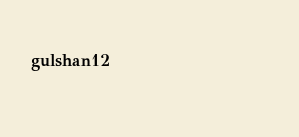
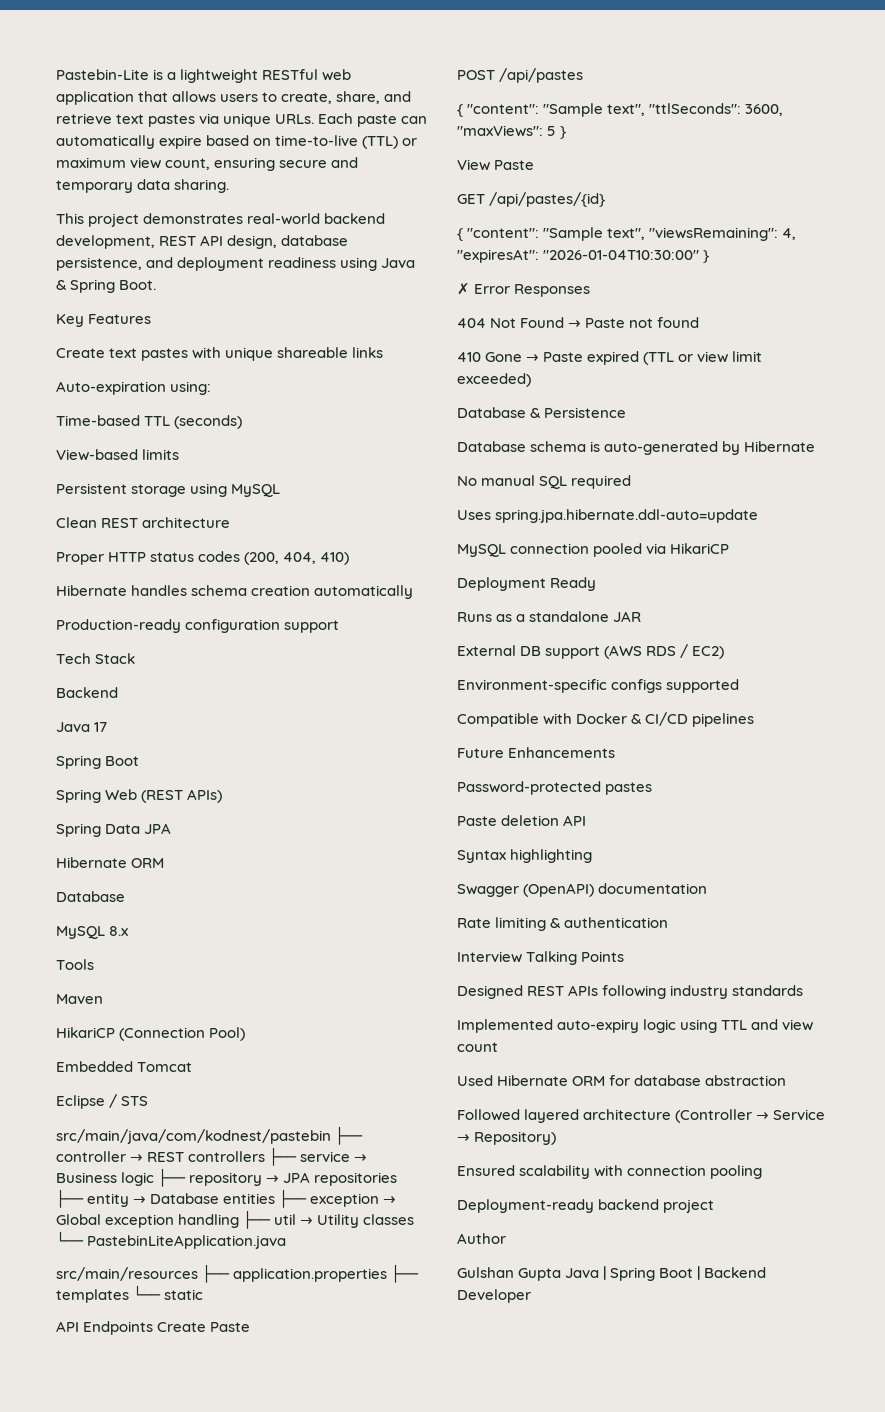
[31,54,110,71] gulshan12 -> [56,69,352,83] [56,91,412,105] [56,113,428,127] [56,135,418,149] [56,157,359,171] [56,179,230,193] [56,213,386,227] [56,235,349,249] [56,257,416,271] [56,279,157,293] [56,314,152,327] [56,347,384,361] [56,381,212,395] [56,415,243,429] [56,449,180,461] [56,483,281,497] [56,517,231,528] [56,551,350,565] [56,585,414,599] [56,619,340,633] [56,653,136,664] [56,687,118,698] [56,722,108,732] [56,755,140,769] [56,789,223,803] [56,823,172,837] [56,857,165,868] [56,891,125,902] [56,926,129,939] [56,959,94,970] [56,994,103,1004] [56,1027,246,1041] [56,1061,193,1072] [56,1094,149,1109] [56,1126,364,1145] [56,1147,368,1166] [56,1168,398,1187] [56,1189,397,1208] [56,1210,415,1229] [56,1231,287,1249] [56,1264,420,1283] [56,1285,204,1303] [56,1321,251,1335] [457,68,584,83] [457,103,784,117] [457,125,567,139] [457,159,535,171] [457,192,606,207] [457,227,797,241] [457,249,710,263] [457,283,591,297] [457,317,700,328] [457,351,763,365] [457,373,531,387] [457,407,627,418] [457,441,816,455] [457,475,632,489] [457,509,759,523] [457,543,730,557] [457,577,597,591] [457,611,642,622] [457,644,725,659] [457,679,740,693] [457,712,755,727] [457,747,616,758] [457,781,653,795] [457,815,587,826] [457,849,593,863] [457,883,708,897] [457,917,669,931] [457,951,625,965] [457,985,804,999] [457,1019,814,1033] [457,1042,498,1052] [457,1075,787,1086] [457,1109,826,1123] [457,1131,557,1145] [457,1165,763,1179] [457,1199,715,1213] [457,1233,506,1244] [457,1266,767,1281] [457,1289,531,1303] Pastebin-Lite is a lightweight RESTful web application that allows users to create, share, and retrieve text pastes via unique URLs. Each paste can automatically expire based on time-to-live (TTL) or maximum view count, ensuring secure and temporary data sharing. // This project demonstrates real-world backend development, REST API design, database persistence, and deployment readiness using Java & Spring Boot. // Key Features // Create text pastes with unique shareable links // Auto-expiration using: // Time-based TTL (seconds) // View-based limits // Persistent storage using MySQL // Clean REST architecture // Proper HTTP status codes (200, 404, 410) // Hibernate handles schema creation automatically // Production-ready configuration support // Tech Stack // Backend // Java 17 // Spring Boot // Spring Web (REST APIs) // Spring Data JPA // Hibernate ORM // Database // MySQL 8.x // Tools // Maven // HikariCP (Connection Pool) // Embedded Tomcat // Eclipse / STS // src/main/java/com/kodnest/pastebin ├── controller → REST controllers ├── service → Business logic ├── repository → JPA repositories ├── entity → Database entities ├── exception → Global exception handling ├── util → Utility classes └── PastebinLiteApplication.java // src/main/resources ├── application.properties ├── templates └── static // API Endpoints Create Paste // POST /api/pastes // { "content": "Sample text", "ttlSeconds": 3600, "maxViews": 5 } // View Paste // GET /api/pastes/{id} // { "content": "Sample text", "viewsRemaining": 4, "expiresAt": "2026-01-04T10:30:00" } // ✗ Error Responses // 404 Not Found → Paste not found // 410 Gone → Paste expired (TTL or view limit exceeded) // Database & Persistence // Database schema is auto-generated by Hibernate // No manual SQL required // Uses spring.jpa.hibernate.ddl-auto=update // MySQL connection pooled via HikariCP // Deployment Ready // Runs as a standalone JAR // External DB support (AWS RDS / EC2) // Environment-specific configs supported // Compatible with Docker & CI/CD pipelines // Future Enhancements // Password-protected pastes // Paste deletion API // Syntax highlighting // Swagger (OpenAPI) documentation // Rate limiting & authentication // Interview Talking Points // Designed REST APIs following industry standards // Implemented auto-expiry logic using TTL and view count // Used Hibernate ORM for database abstraction // Followed layered architecture (Controller → Service → Repository) // Ensured scalability with connection pooling // Deployment-ready backend project // Author // Gulshan Gupta Java | Spring Boot | Backend Developer

